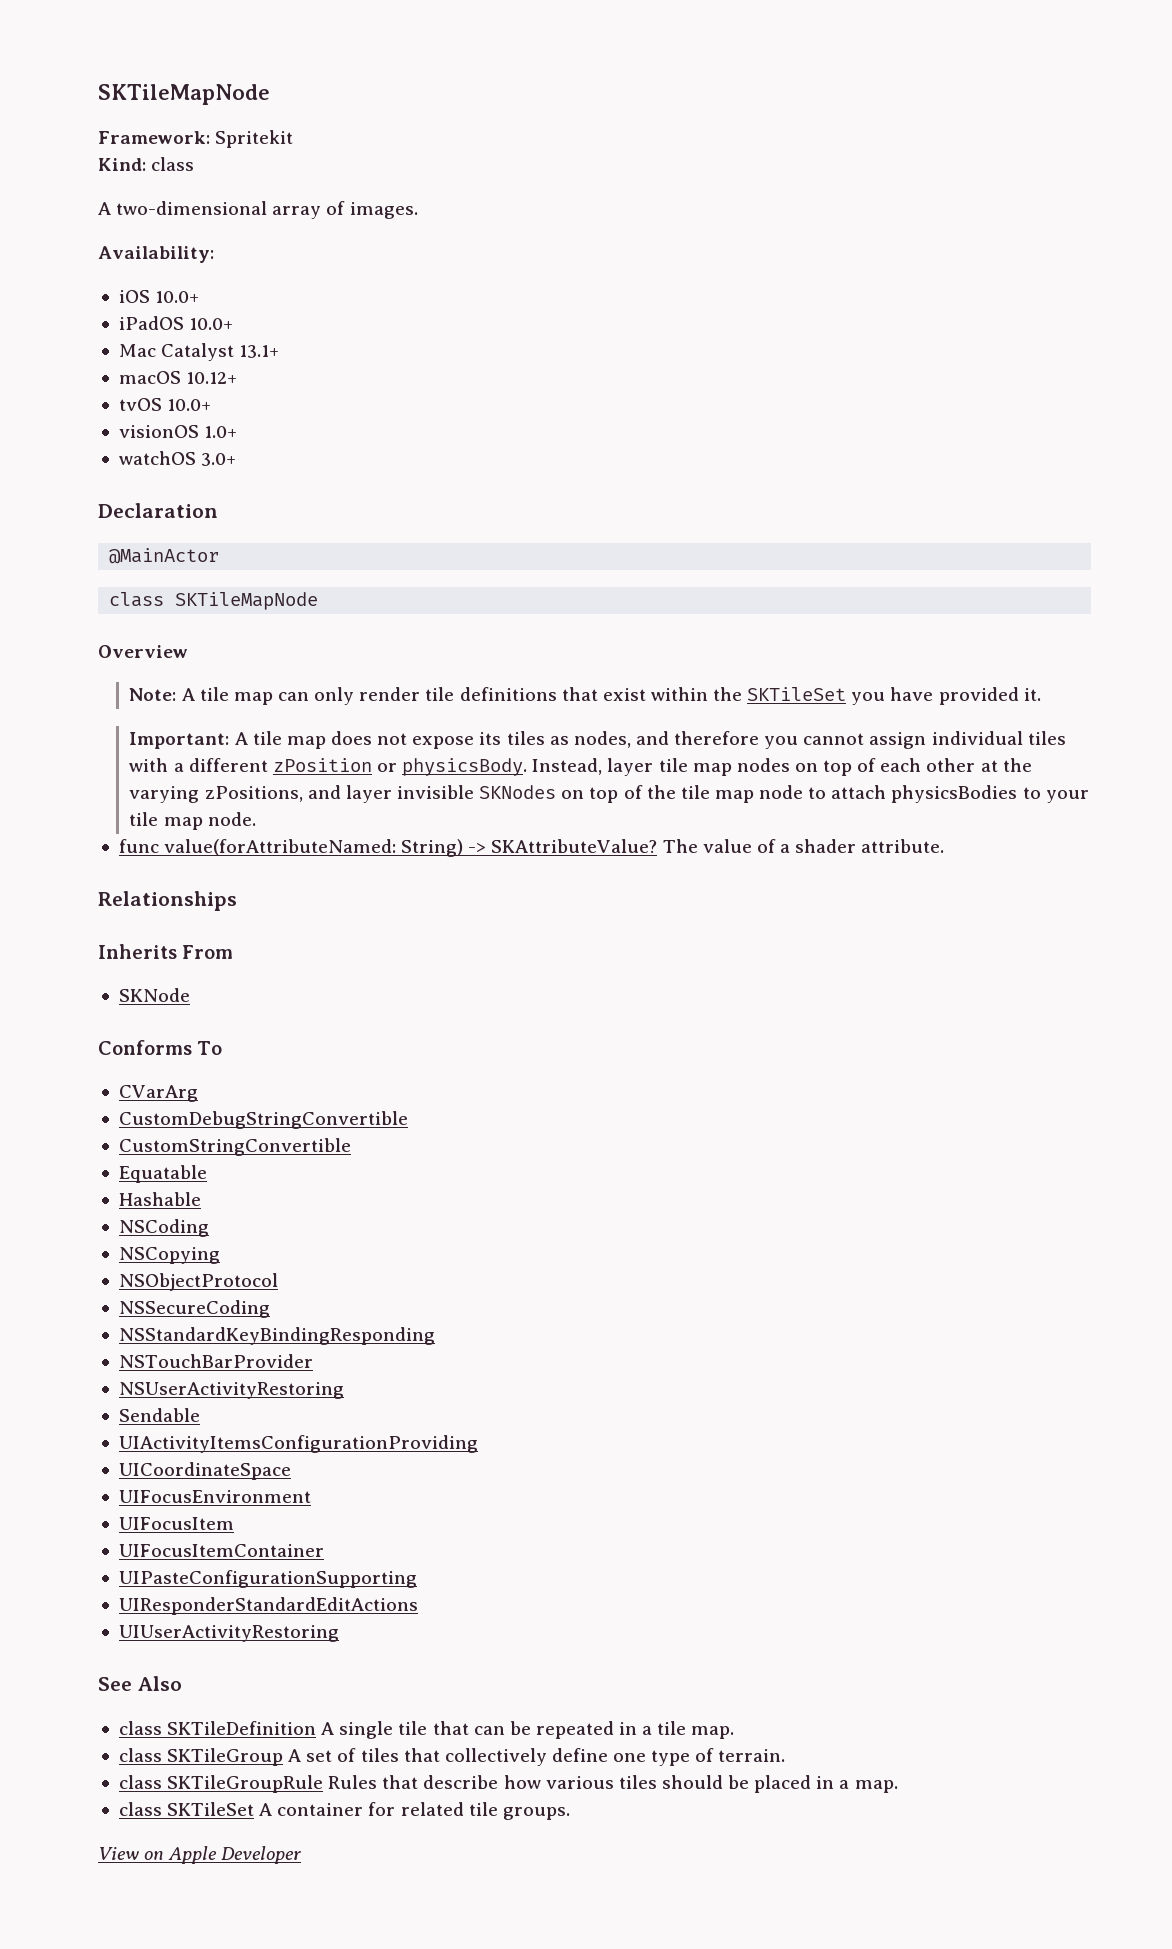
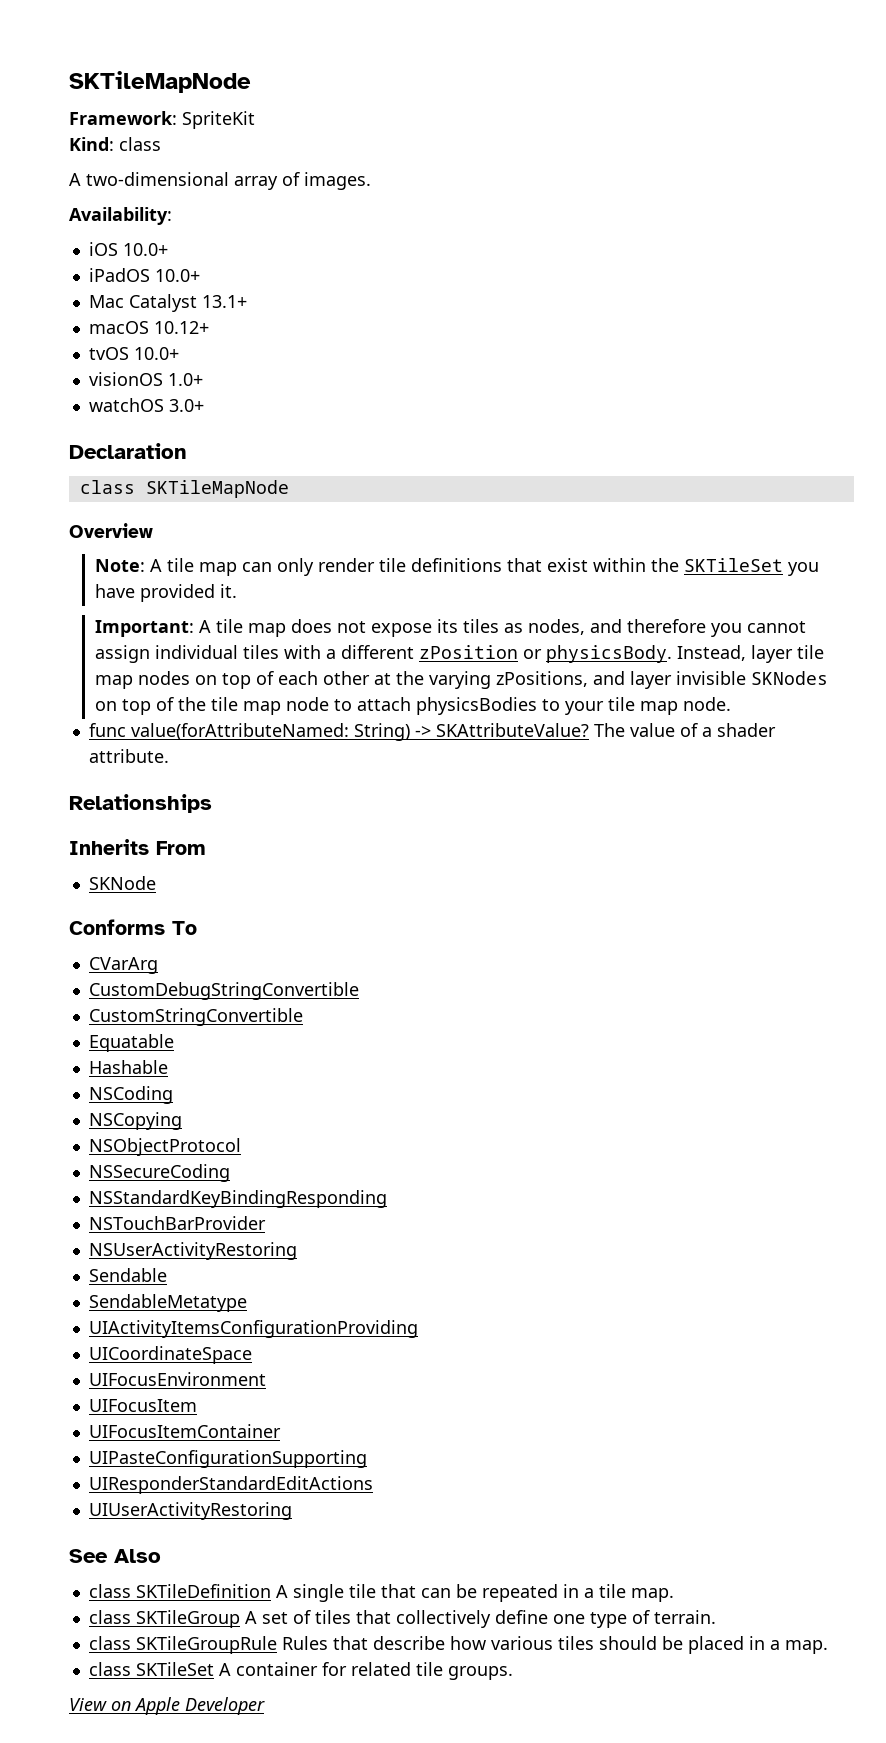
[215,130,294,148] Spritekit -> [182,111,255,129] SpriteKit
[109,548,220,564] // @MainActor -> (187, 451) none
(200, 1415) none -> [88,1294,247,1312] // SendableMetatype

